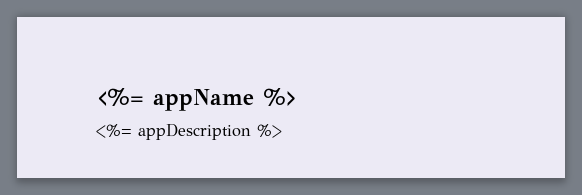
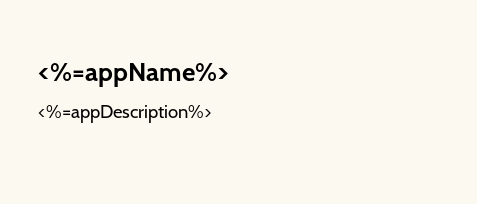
[96,87,297,111] [96,123,282,140] <%= appName %> // <%= appDescription %> -> [38,63,229,87] [38,105,211,123] <%=appName%> // <%=appDescription%>

